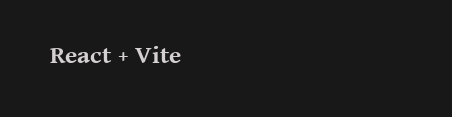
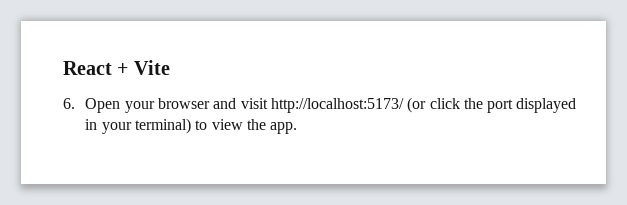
(182, 54) none -> [63,97,577,113] [85,118,298,134] // 6. Open your browser and visit http://localhost:5173/ (or click the port displayed in your terminal) to view the app.

